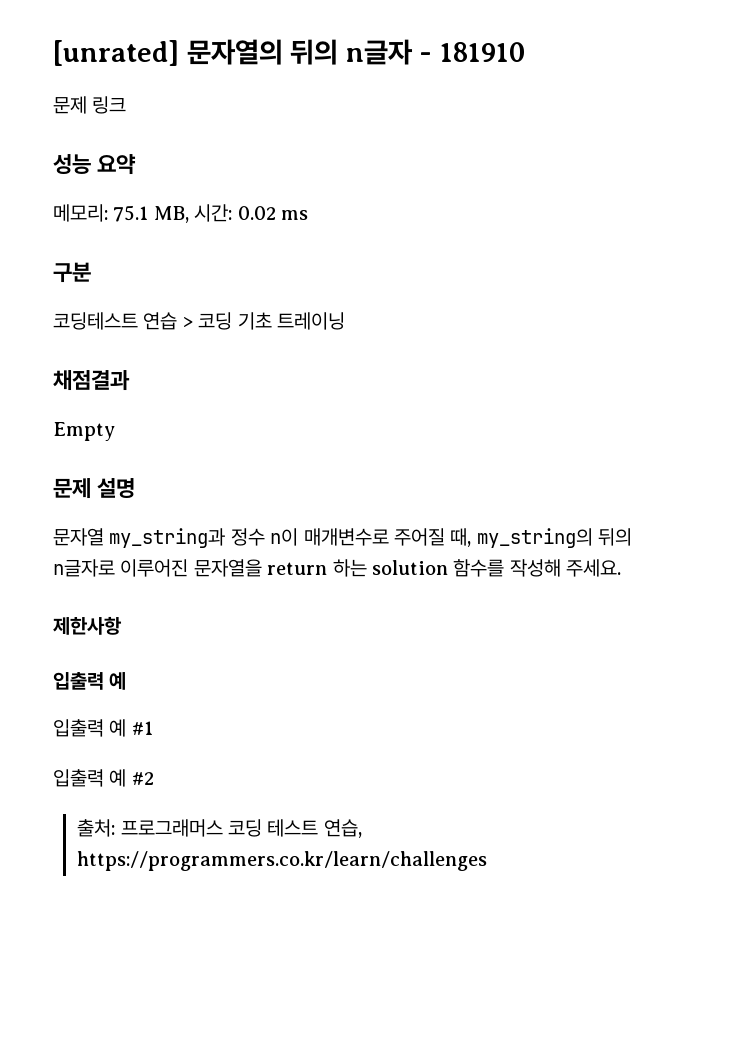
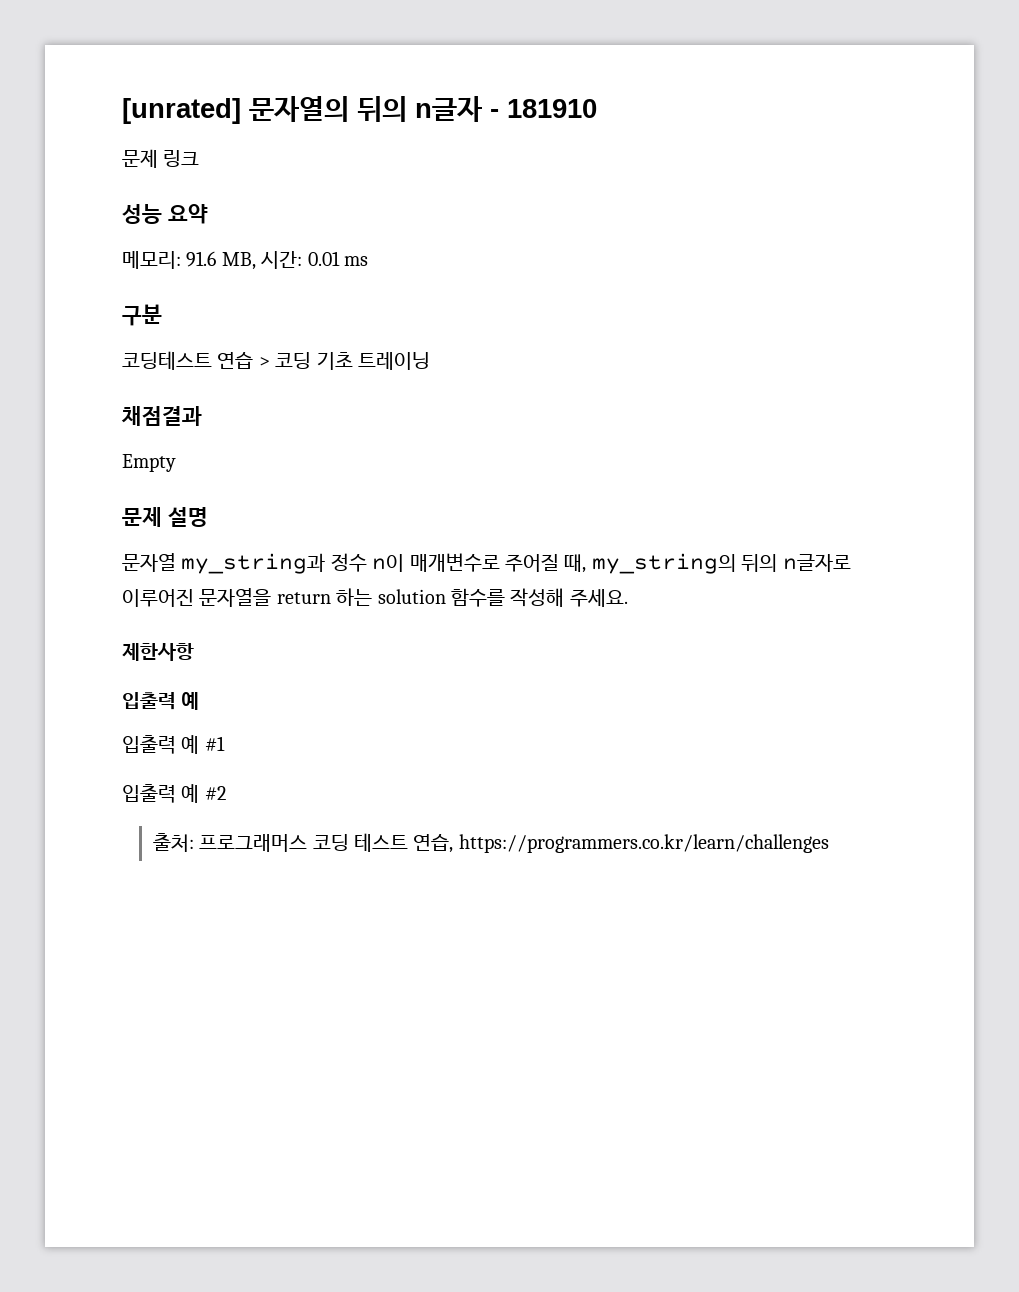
[113,205,149,222] 75.1 -> [186,251,217,267] 91.6
[237,206,276,220] 0.02 -> [307,251,340,266] 0.01

